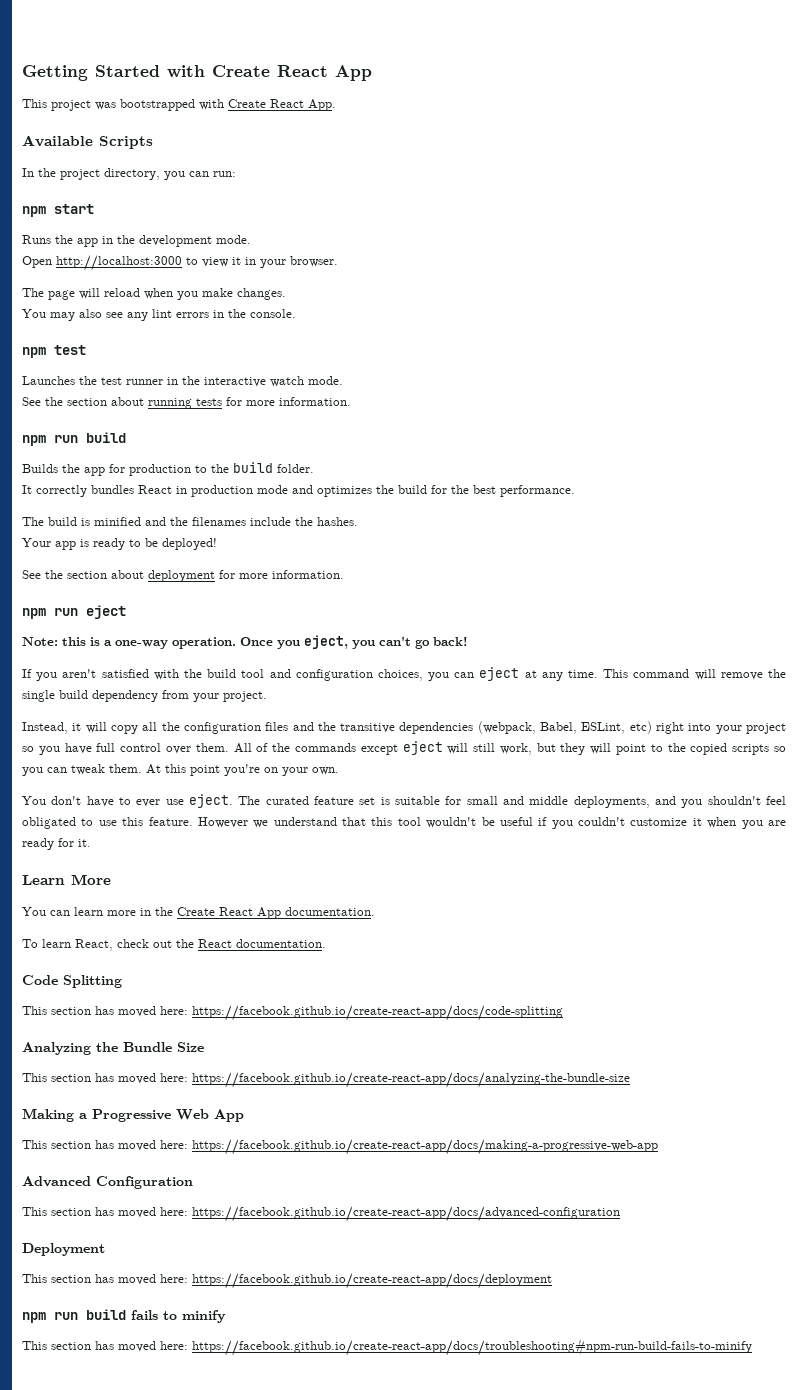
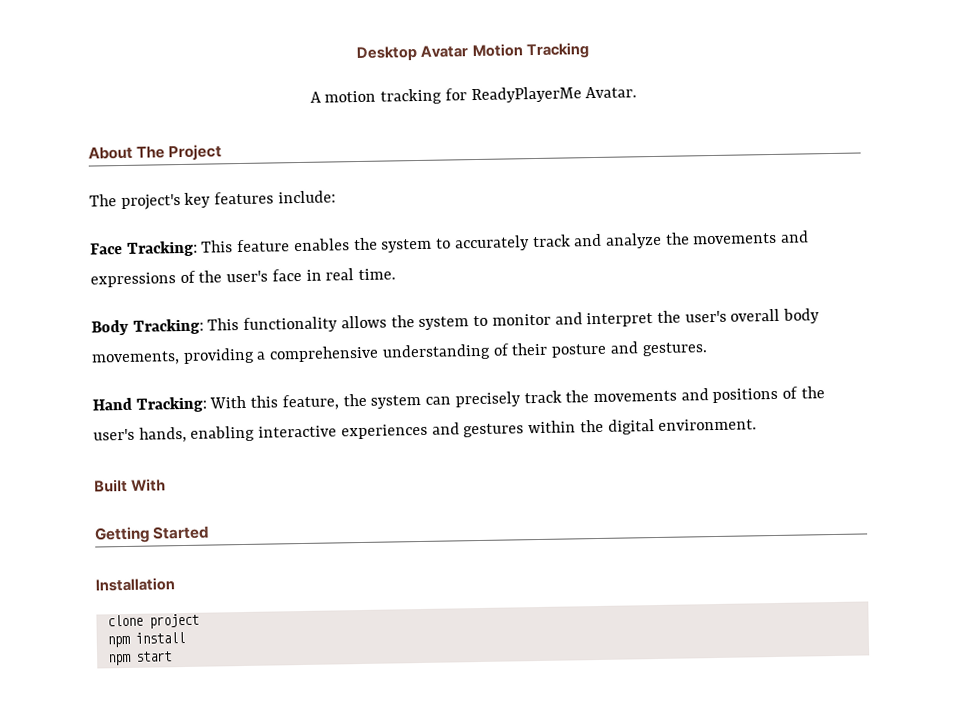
[22,65,372,81] [22,99,336,111] [22,135,153,149] [22,168,236,180] [22,204,94,217] [22,235,251,247] [22,255,338,271] [22,288,286,300] [22,309,296,321] [22,345,86,358] [22,376,343,387] [22,397,351,409] [22,432,126,446] [22,462,314,476] [22,485,575,497] [22,517,358,526] [22,538,217,550] [22,570,344,582] [22,605,126,619] [22,635,468,649] [22,667,786,681] [22,690,267,702] [22,721,786,734] [22,741,786,755] [22,764,339,776] [22,794,787,808] [22,817,787,829] [22,838,91,850] [22,874,111,885] [22,907,375,919] [22,939,326,951] [22,975,122,988] [22,1005,563,1021] [22,1042,204,1055] [22,1072,630,1088] [22,1108,244,1122] [22,1139,658,1155] [22,1176,193,1189] [22,1206,620,1222] [22,1243,105,1256] [22,1273,552,1289] [22,1309,226,1323] [22,1338,752,1356] Getting Started with Create React App // This project was bootstrapped with Create React App. // Available Scripts // In the project directory, you can run: // npm start // Runs the app in the development mode. // Open http://localhost:3000 to view it in your browser. // The page will reload when you make changes. // You may also see any lint errors in the console. // npm test // Launches the test runner in the interactive watch mode. // See the section about running tests for more information. // npm run build // Builds the app for production to the build folder. // It correctly bundles React in production mode and optimizes the build for the best performance. // The build is minified and the filenames include the hashes. // Your app is ready to be deployed! // See the section about deployment for more information. // npm run eject // Note: this is a one-way operation. Once you eject, you can't go back! // If you aren't satisfied with the build tool and configuration choices, you can eject at any time. This command will remove the single build dependency from your project. // Instead, it will copy all the configuration files and the transitive dependencies (webpack, Babel, ESLint, etc) right into your project so you have full control over them. All of the commands except eject will still work, but they will point to the copied scripts so you can tweak them. At this point you're on your own. // You don't have to ever use eject. The curated feature set is suitable for small and middle deployments, and you shouldn't feel obligated to use this feature. However we understand that this tool wouldn't be useful if you couldn't customize it when you are ready for it. // Learn More // You can learn more in the Create React App documentation. // To learn React, check out the React documentation. // Code Splitting // This section has moved here: https://facebook.github.io/create-react-app/docs/code-splitting // Analyzing the Bundle Size // This section has moved here: https://facebook.github.io/create-react-app/docs/analyzing-the-bundle-size // Making a Progressive Web App // This section has moved here: https://facebook.github.io/create-react-app/docs/making-a-progressive-web-app // Advanced Configuration // This section has moved here: https://facebook.github.io/create-react-app/docs/advanced-configuration // Deployment // This section has moved here: https://facebook.github.io/create-react-app/docs/deployment // npm run build fails to minify // This section has moved here: https://facebook.github.io/create-react-app/docs/troubleshooting#npm-run-build-fails-to-minify -> [356,42,590,62] [309,86,638,105] [88,144,223,162] [89,190,336,211] [90,230,810,257] [90,268,397,288] [91,308,821,336] [91,341,708,366] [92,386,825,413] [93,418,758,443] [94,478,167,493] [94,525,210,544] [95,577,175,592] [106,613,199,629] [106,632,185,648] [107,651,172,666] Desktop Avatar Motion Tracking // A motion tracking for ReadyPlayerMe Avatar. // About The Project // The project's key features include: // Face Tracking: This feature enables the system to accurately track and analyze the movements and expressions of the user's face in real time. // Body Tracking: This functionality allows the system to monitor and interpret the user's overall body movements, providing a comprehensive understanding of their posture and gestures. // Hand Tracking: With this feature, the system can precisely track the movements and positions of the user's hands, enabling interactive experiences and gestures within the digital environment. // Built With // Getting Started // Installation // clone project // npm install // npm start

